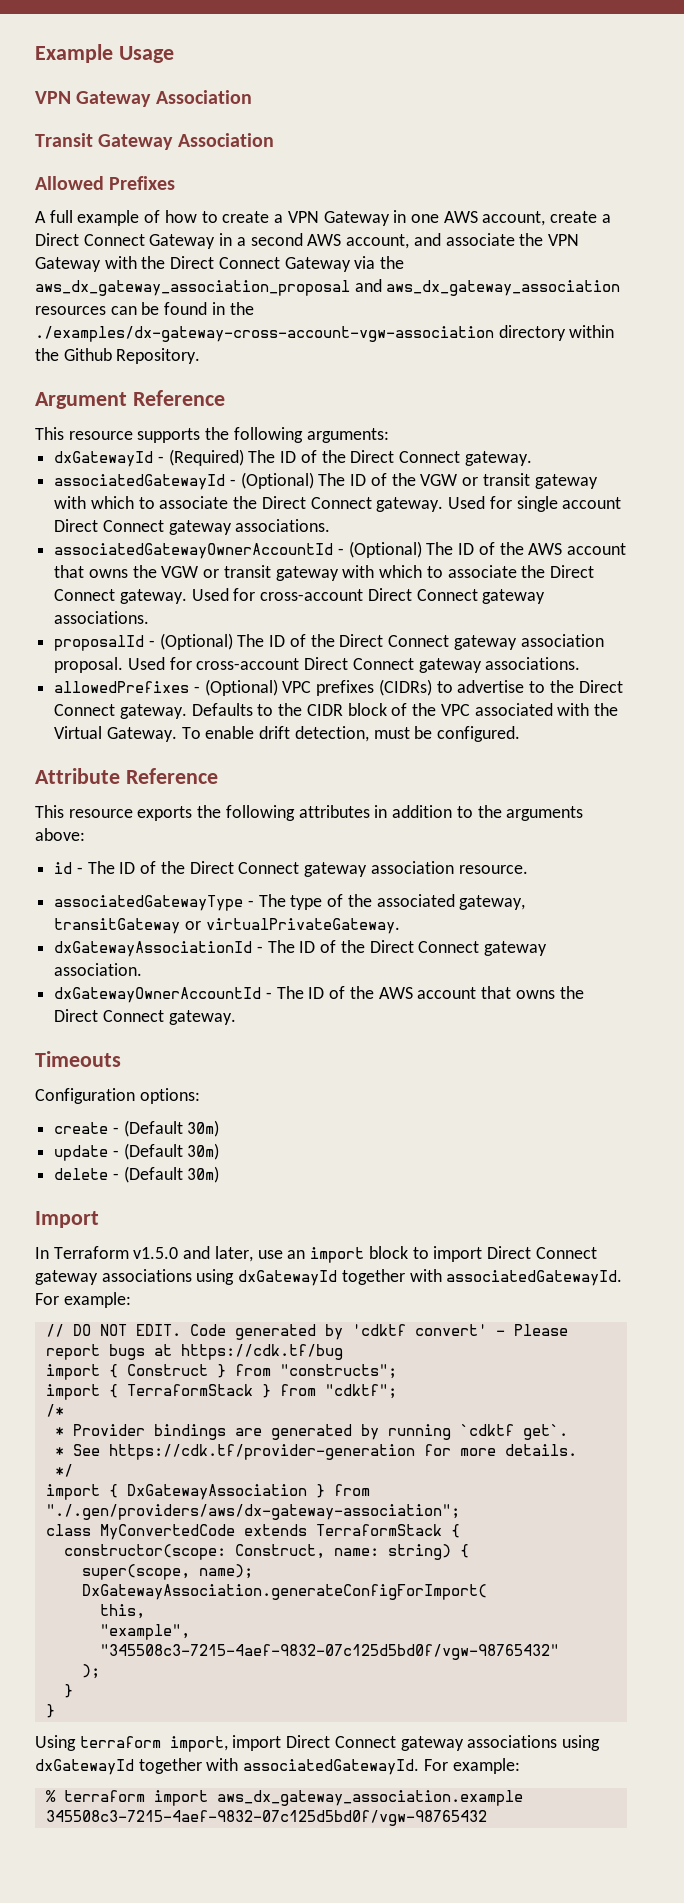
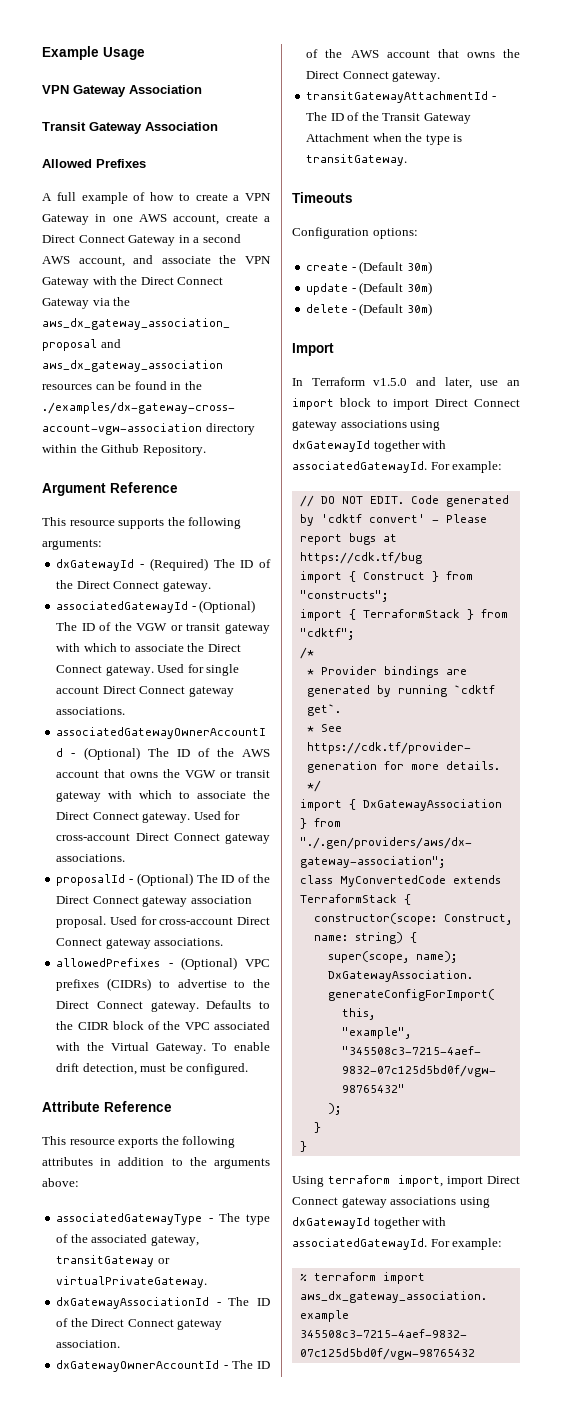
[54,861,528,877] // id - The ID of the Direct Connect gateway association resource. -> (79, 1182) none
(236, 1017) none -> [306,91,496,103] [306,112,471,124] [306,133,463,145] [306,154,408,166] // transitGatewayAttachmentId - The ID of the Transit Gateway Attachment when the type is transitGateway.

